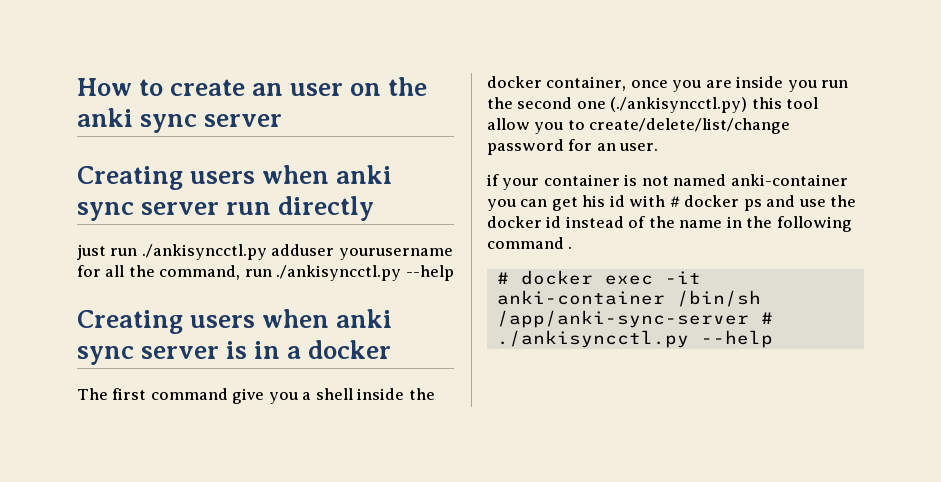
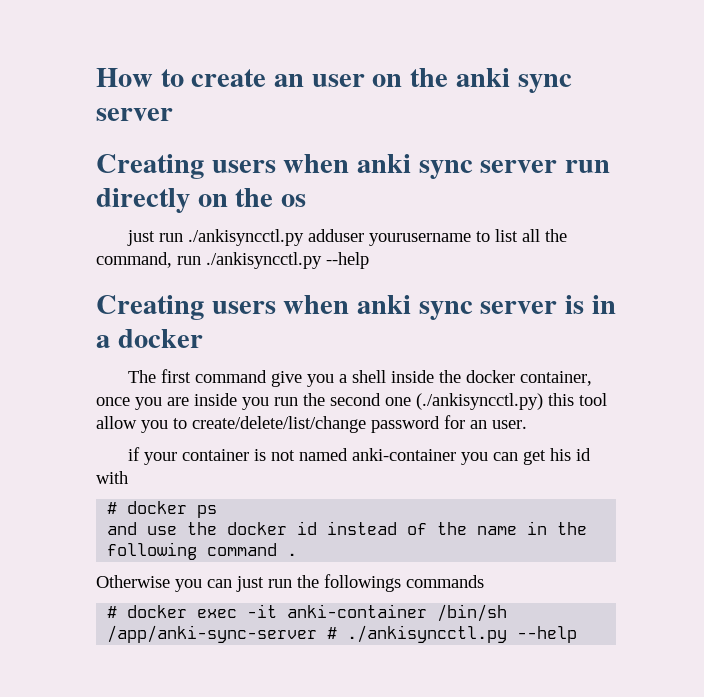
(375, 208) none -> [197,188,307,207] on the os
[77,265,101,277] for -> [476,229,519,242] to list
(666, 201) none -> (128, 477) //
(762, 205) none -> (218, 511) //
(573, 247) none -> [96,574,484,592] // Otherwise you can just run the followings commands

